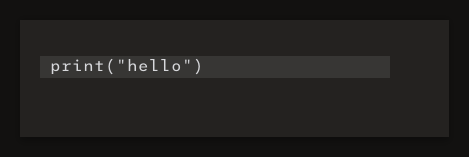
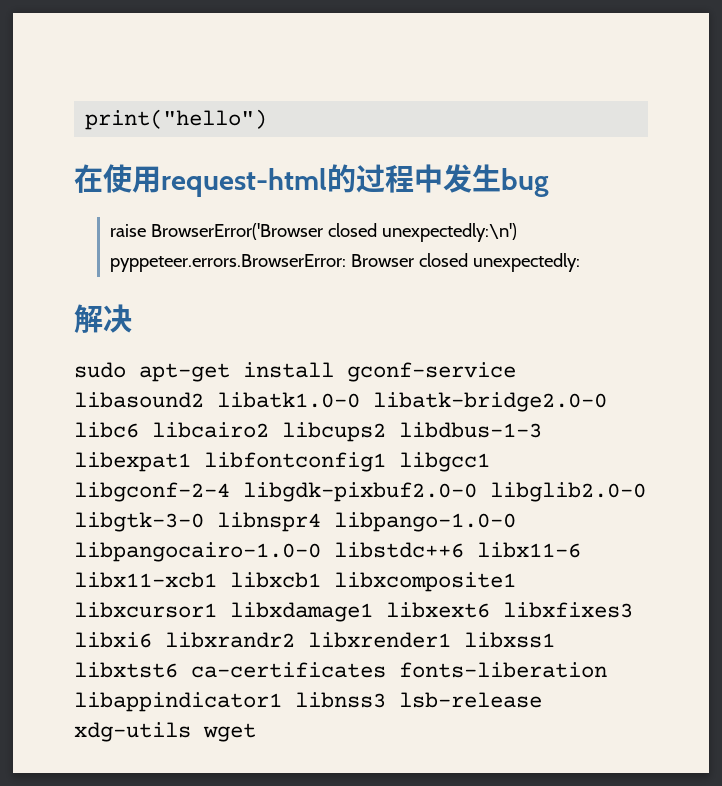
(204, 66) none -> [74,164,549,197] [110,223,518,242] [110,253,581,272] [74,304,132,333] [74,362,516,382] [74,392,607,412] [74,422,542,442] [74,452,490,472] [74,482,646,502] [74,512,516,532] [74,542,581,562] [74,572,516,592] [74,602,633,622] [74,632,555,648] [74,662,607,678] [74,692,542,712] [74,722,256,742] // 在使用request-html的过程中发生bug // raise BrowserError('Browser closed unexpectedly:\n') pyppeteer.errors.BrowserError: Browser closed unexpectedly: // 解决 // sudo apt-get install gconf-service libasound2 libatk1.0-0 libatk-bridge2.0-0 libc6 libcairo2 libcups2 libdbus-1-3 libexpat1 libfontconfig1 libgcc1 libgconf-2-4 libgdk-pixbuf2.0-0 libglib2.0-0 libgtk-3-0 libnspr4 libpango-1.0-0 libpangocairo-1.0-0 libstdc++6 libx11-6 libx11-xcb1 libxcb1 libxcomposite1 libxcursor1 libxdamage1 libxext6 libxfixes3 libxi6 libxrandr2 libxrender1 libxss1 libxtst6 ca-certificates fonts-liberation libappindicator1 libnss3 lsb-release xdg-utils wget

